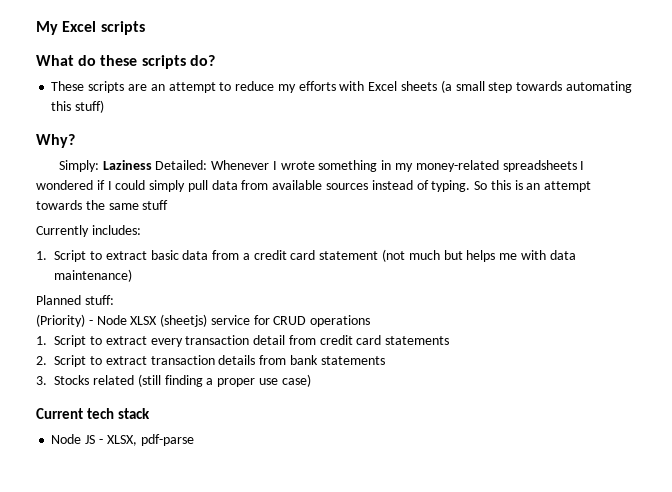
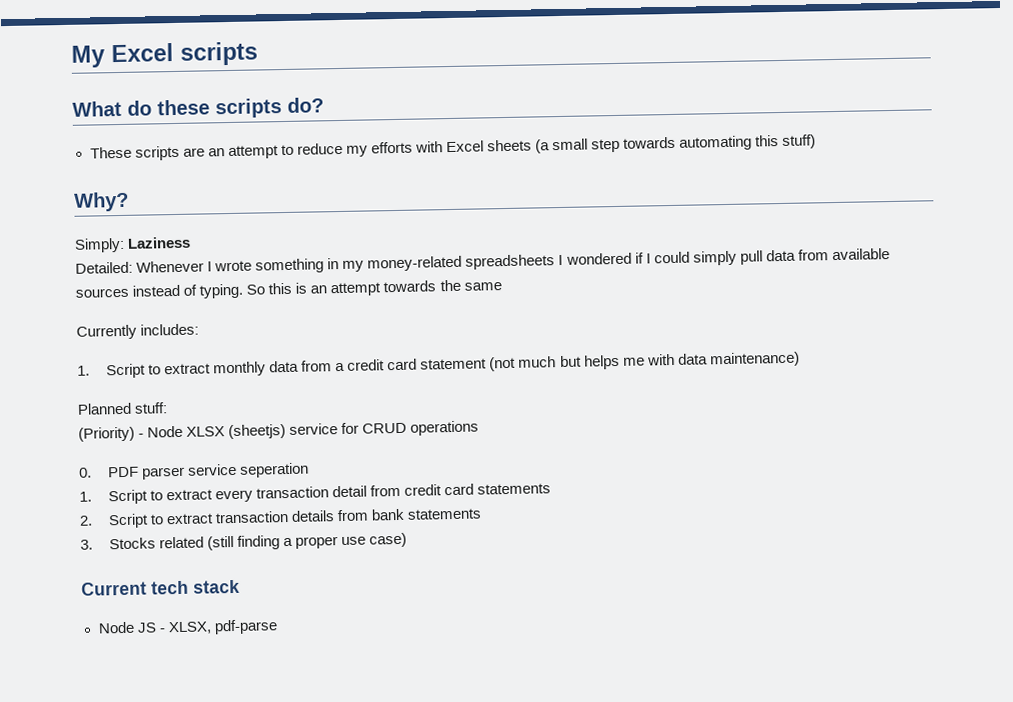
(152, 165) none -> (192, 242) //
[142,200,169,210] stuff -> (502, 286) none
[150,250,179,260] basic -> [213,361,267,377] monthly
(371, 321) none -> [79,462,310,480] // 0. PDF parser service seperation

